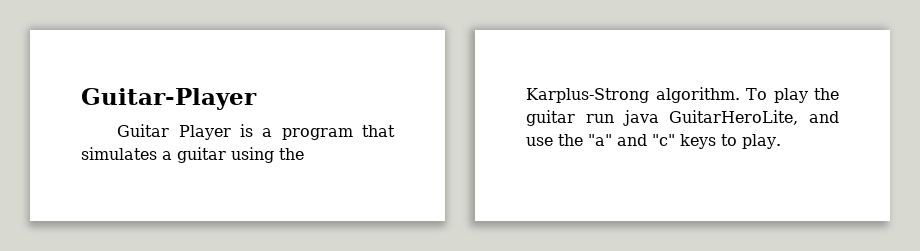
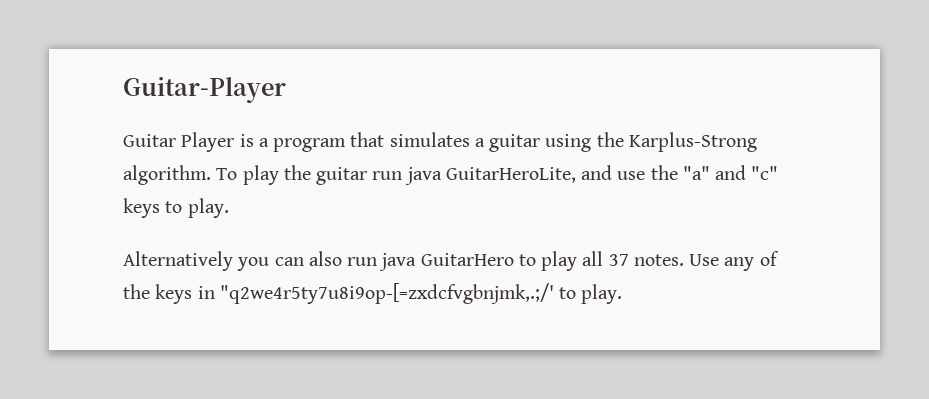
(781, 141) none -> [123,251,779,271] [123,283,623,304] // Alternatively you can also run java GuitarHero to play all 37 notes. Use any of the keys in "q2we4r5ty7u8i9op-[=zxdcfvgbnjmk,.;/' to play.

